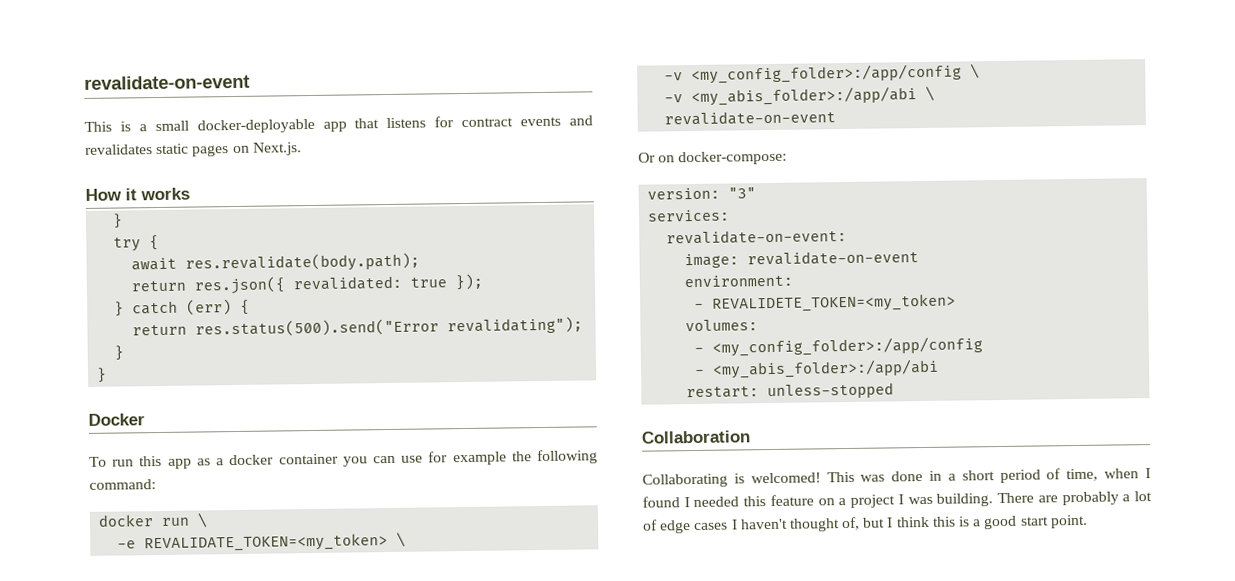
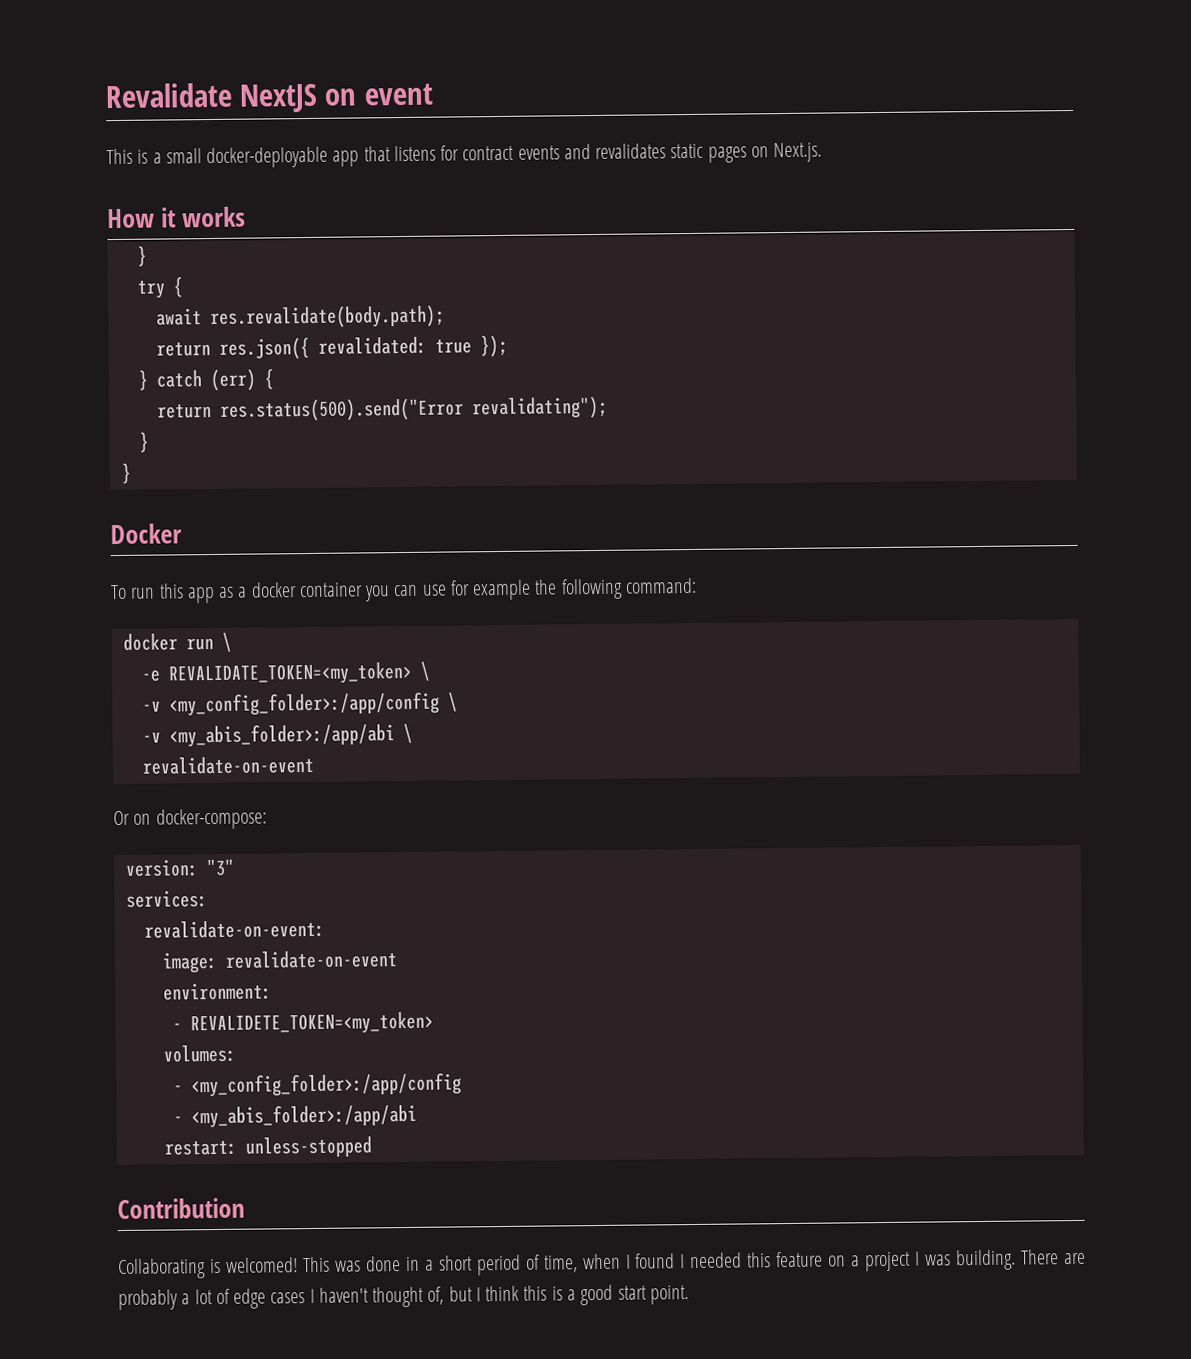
[84,74,250,90] revalidate-on-event -> [105,82,433,113] Revalidate NextJS on event
[641,430,750,444] Collaboration -> [117,1197,245,1220] Contribution

